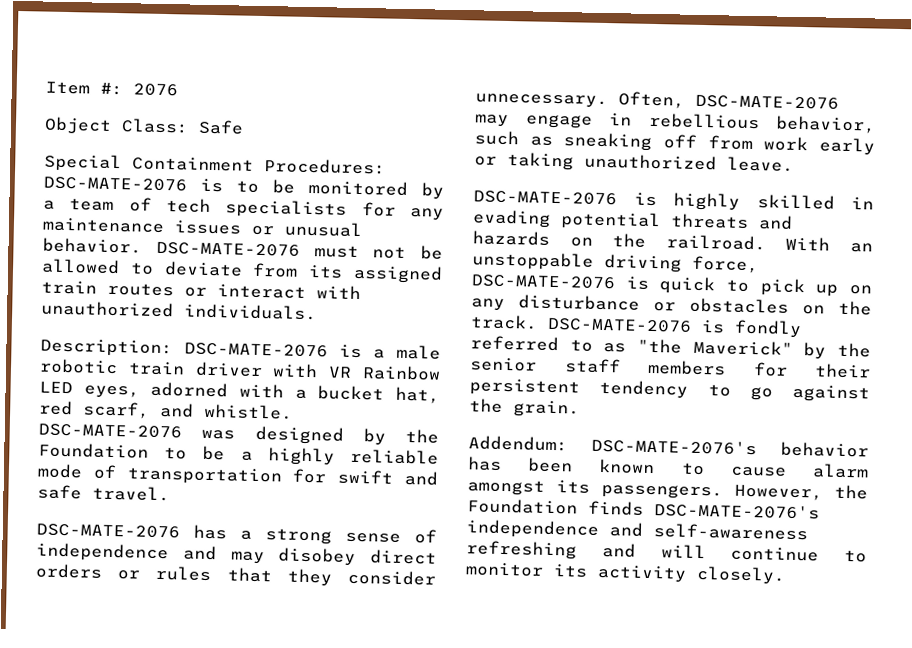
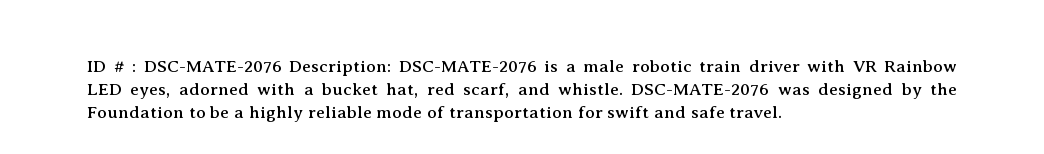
[45,81,178,97] [44,116,244,135] [44,153,386,175] [43,176,444,200] [43,197,444,221] [42,217,363,238] [42,237,443,260] [41,258,443,284] [41,280,361,300] [41,300,317,321] Item #: 2076 // Object Class: Safe // Special Containment Procedures: DSC-MATE-2076 is to be monitored by a team of tech specialists for any maintenance issues or unusual behavior. DSC-MATE-2076 must not be allowed to deviate from its assigned train routes or interact with unauthorized individuals. // -> [87,61,282,73] ID # : DSC-MATE-2076
[36,523,437,545] [36,542,437,567] [35,563,436,587] [475,91,839,110] [475,112,876,134] [474,130,875,156] [474,152,794,172] [473,190,874,211] [472,209,793,231] [472,230,873,253] [472,251,759,274] [471,274,872,297] [471,294,872,316] [470,314,802,339] [470,335,871,360] [470,357,871,379] [469,378,870,403] [469,398,580,418] [468,435,869,458] [468,456,869,479] [467,479,868,501] [467,498,820,520] [466,519,808,541] [466,540,867,563] [465,562,786,585] // DSC-MATE-2076 has a strong sense of independence and may disobey direct orders or rules that they consider unnecessary. Often, DSC-MATE-2076 may engage in rebellious behavior, such as sneaking off from work early or taking unauthorized leave. // DSC-MATE-2076 is highly skilled in evading potential threats and hazards on the railroad. With an unstoppable driving force, DSC-MATE-2076 is quick to pick up on any disturbance or obstacles on the track. DSC-MATE-2076 is fondly referred to as "the Maverick" by the senior staff members for their persistent tendency to go against the grain. // Addendum: DSC-MATE-2076's behavior has been known to cause alarm amongst its passengers. However, the Foundation finds DSC-MATE-2076's independence and self-awareness refreshing and will continue to monitor its activity closely. -> (783, 112) none

